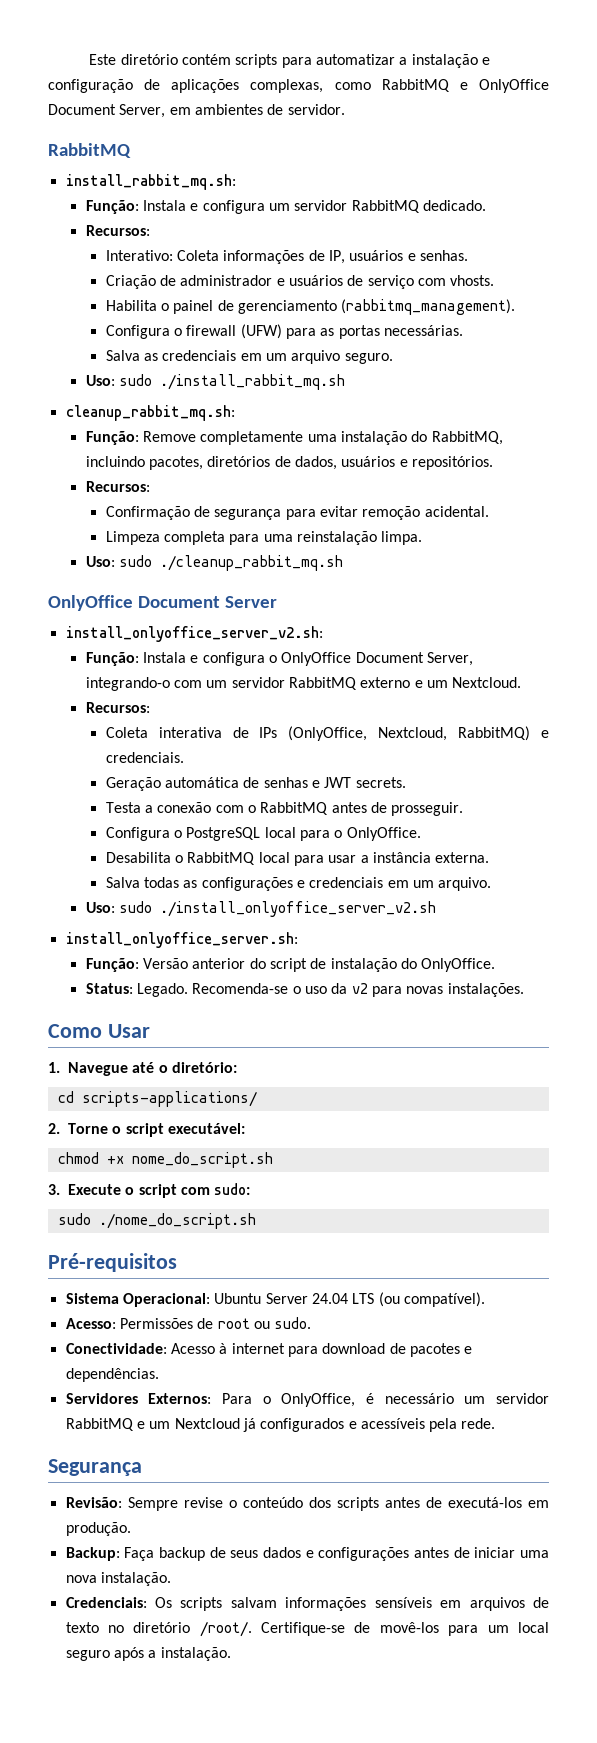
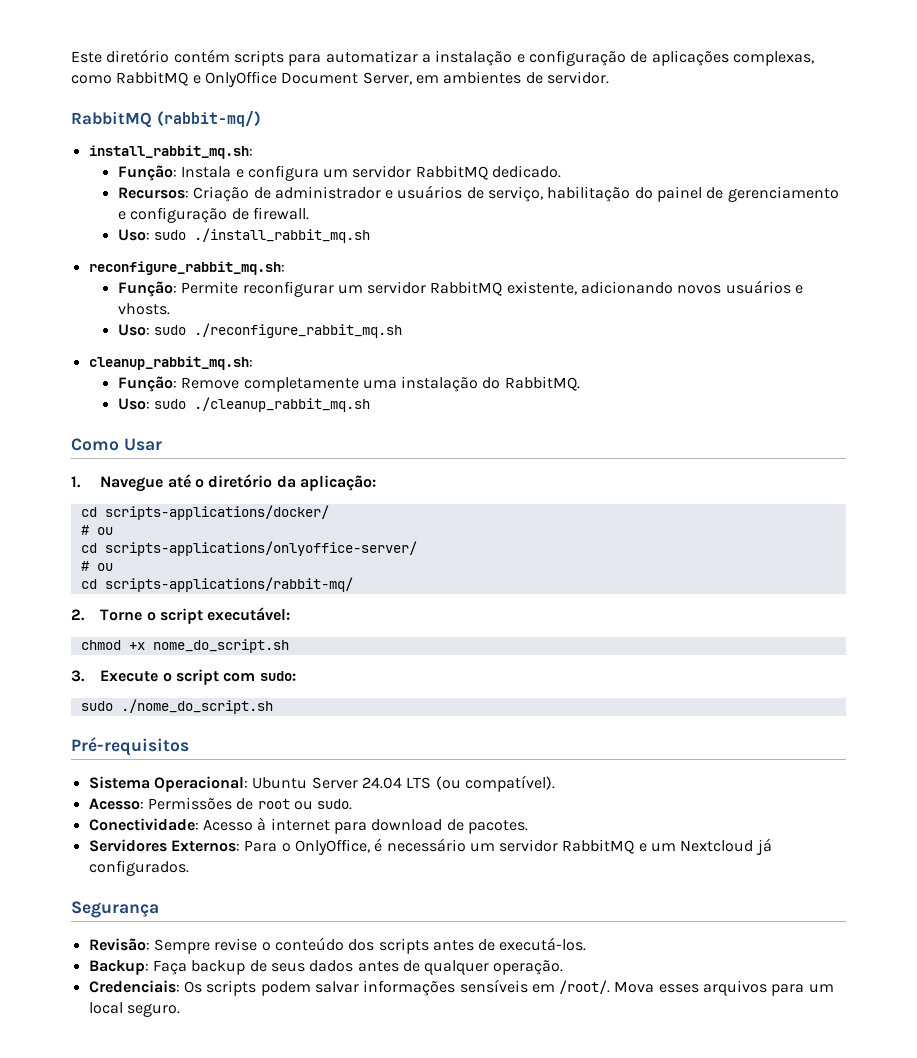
(131, 150) none -> [156,111,261,127] (rabbit-mq/)
[105,250,469,264] // Interativo: Coleta informações de IP, usuários e senhas. // -> (189, 193) none
[367,275,495,289] [105,299,516,315] [105,324,464,339] [105,350,393,364] [85,374,346,390] serviço com vhosts. // Habilita o painel de gerenciamento (rabbitmq_management). // Configura o firewall (UFW) para as portas necessárias. // Salva as credenciais em um arquivo seguro. // Uso: sudo ./install_rabbit_mq.sh -> [488,186,839,202] [117,207,309,223] [117,228,371,243] [88,261,285,275] [117,280,804,297] [117,303,170,315] [117,323,403,338] serviço, habilitação do painel de gerenciamento e configuração de firewall. // Uso: sudo ./install_rabbit_mq.sh // reconfigure_rabbit_mq.sh: // Função: Permite reconfigurar um servidor RabbitMQ existente, adicionando novos usuários e vhosts. // Uso: sudo ./reconfigure_rabbit_mq.sh
[431,431,503,445] [85,456,493,470] [85,481,150,492] [105,506,489,520] [105,531,423,545] [85,555,344,571] [48,595,277,611] [65,626,323,642] [85,652,473,666] [85,677,522,691] [85,702,150,713] [105,726,549,741] [105,752,184,763] [105,777,406,791] [105,802,464,816] [105,827,421,841] [105,852,490,866] [105,877,492,891] [85,901,437,917] [65,932,298,948] [85,958,496,972] [85,983,524,997] RabbitMQ, incluindo pacotes, diretórios de dados, usuários e repositórios. // Recursos: // Confirmação de segurança para evitar remoção acidental. // Limpeza completa para uma reinstalação limpa. // Uso: sudo ./cleanup_rabbit_mq.sh // OnlyOffice Document Server // install_onlyoffice_server_v2.sh: // Função: Instala e configura o OnlyOffice Document Server, integrando-o com um servidor RabbitMQ externo e um Nextcloud. // Recursos: // Coleta interativa de IPs (OnlyOffice, Nextcloud, RabbitMQ) e credenciais. // Geração automática de senhas e JWT secrets. // Testa a conexão com o RabbitMQ antes de prosseguir. // Configura o PostgreSQL local para o OnlyOffice. // Desabilita o RabbitMQ local para usar a instância externa. // Salva todas as configurações e credenciais em um arquivo. // Uso: sudo ./install_onlyoffice_server_v2.sh // install_onlyoffice_server.sh: // Função: Versão anterior do script de instalação do OnlyOffice. // Status: Legado. Recomenda-se o uso da v2 para novas instalações. -> [504,376,580,391] [117,397,371,412] RabbitMQ. // Uso: sudo ./cleanup_rabbit_mq.sh
[172,1062,238,1073] [57,1091,257,1107] diretório: // cd scripts-applications/ -> [208,474,376,491] [80,505,329,520] [80,525,113,535] [80,541,417,556] [80,561,113,571] [80,577,353,592] diretório da aplicação: // cd scripts-applications/docker/ // # ou // cd scripts-applications/onlyoffice-server/ // # ou // cd scripts-applications/rabbit-mq/
[409,1343,473,1357] [65,1368,159,1382] pacotes e dependências. -> [467,820,528,834] pacotes.
[260,1418,496,1432] configurados e acessíveis pela rede. -> [88,860,189,876] configurados.
[447,1497,549,1508] [65,1522,131,1536] executá-los em produção. -> [499,937,587,951] executá-los.
[305,1547,550,1561] [65,1572,171,1586] e configurações antes de iniciar uma nova instalação. -> [357,960,564,975] antes de qualquer operação.
[230,1597,277,1608] salvam -> [260,981,359,996] podem salvar
[469,1597,549,1611] [65,1621,549,1637] [65,1647,231,1661] arquivos de texto no diretório /root/. Certifique-se de movê-los para um local seguro após a instalação. -> [559,980,834,996] [88,1002,180,1017] /root/. Mova esses arquivos para um local seguro.

